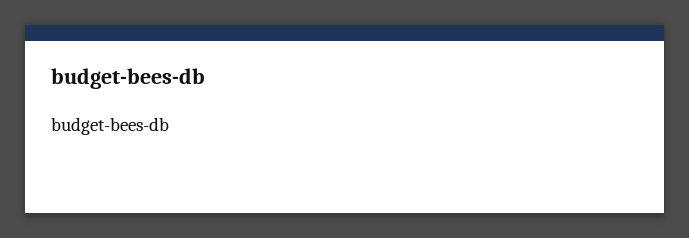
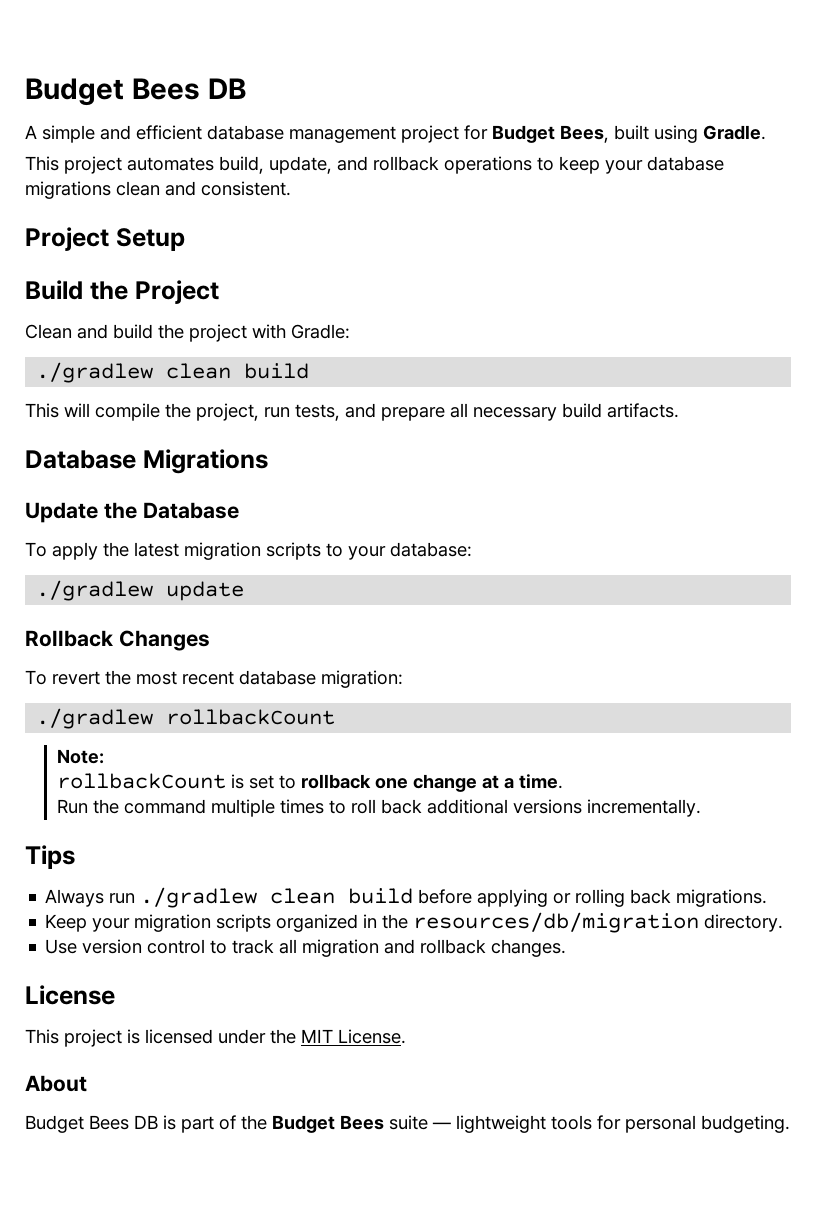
[51,68,205,89] [51,117,169,135] budget-bees-db // budget-bees-db -> [25,78,246,106] [25,125,766,143] [25,156,724,174] [25,181,291,199] [25,227,185,251] [25,280,219,304] [25,324,350,342] [36,362,310,383] [25,403,679,421] [25,449,268,474] [25,502,239,523] [25,542,472,560] [36,580,245,601] [25,630,210,651] [25,670,403,688] [36,708,336,729] [57,749,105,764] [57,773,564,792] [57,799,702,817] [25,845,75,869] [45,887,768,908] [45,912,784,933] [45,939,567,957] [25,985,115,1005] [25,1029,406,1047] [25,1075,87,1092] [25,1115,790,1133] Budget Bees DB // A simple and efficient database management project for Budget Bees, built using Gradle. // This project automates build, update, and rollback operations to keep your database migrations clean and consistent. // Project Setup // Build the Project // Clean and build the project with Gradle: // ./gradlew clean build // This will compile the project, run tests, and prepare all necessary build artifacts. // Database Migrations // Update the Database // To apply the latest migration scripts to your database: // ./gradlew update // Rollback Changes // To revert the most recent database migration: // ./gradlew rollbackCount // Note: // rollbackCount is set to rollback one change at a time. // Run the command multiple times to roll back additional versions incrementally. // Tips // Always run ./gradlew clean build before applying or rolling back migrations. // Keep your migration scripts organized in the resources/db/migration directory. // Use version control to track all migration and rollback changes. // License // This project is licensed under the MIT License. // About // Budget Bees DB is part of the Budget Bees suite — lightweight tools for personal budgeting.

